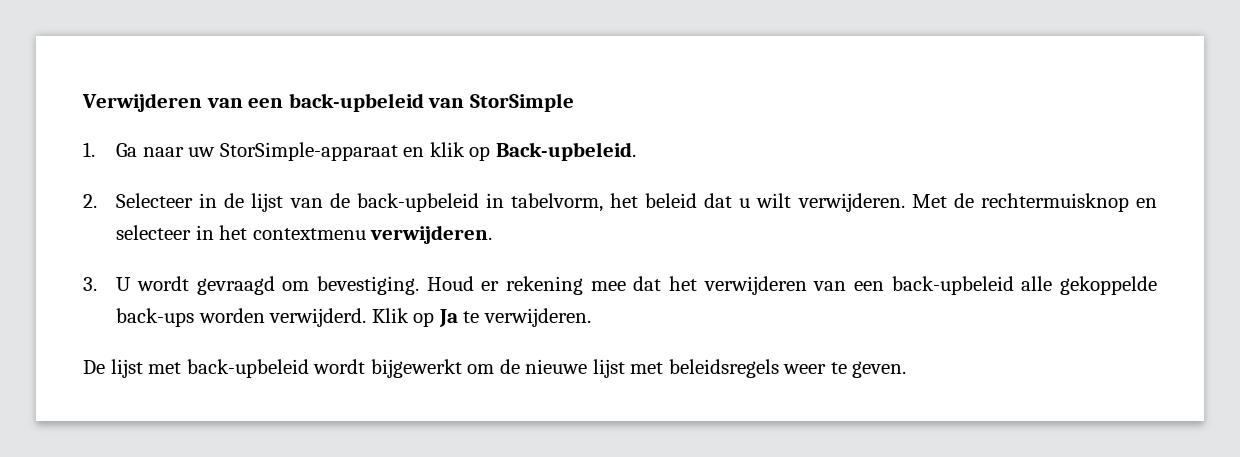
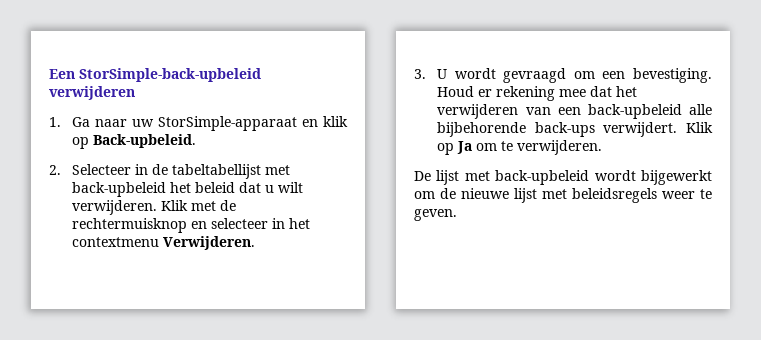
[82,93,574,112] Verwijderen van een back-upbeleid van StorSimple -> [49,68,261,82] [49,86,135,100] Een StorSimple-back-upbeleid verwijderen
[251,193,603,212] lijst van de back-upbeleid in tabelvorm, -> [172,164,291,179] [72,182,167,197] tabeltabellijst met back-upbeleid
[911,194,947,208] Met -> [161,200,217,211] Klik met
[370,225,493,244] verwijderen. -> [163,236,256,250] Verwijderen.
(310, 286) none -> [602,71,626,79] een
[1060,276,1158,295] [116,308,367,327] gekoppelde back-ups worden verwijderd. -> [437,122,678,137] bijbehorende back-ups verwijdert.
(458, 318) none -> [476,143,498,151] om

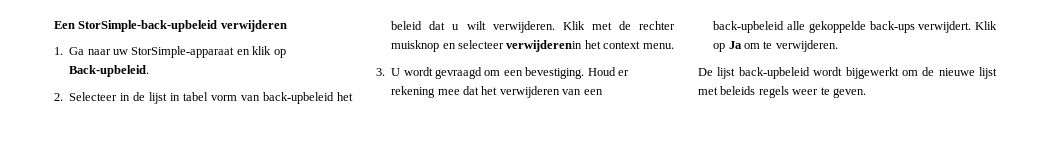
[172,164,291,179] tabeltabellijst met -> [149,92,261,104] lijst in tabel vorm van
[72,218,311,233] [72,236,256,250] rechtermuisknop en selecteer in het contextmenu Verwijderen. -> [639,21,675,30] [391,40,674,52] rechter muisknop en selecteer verwijderenin het context menu.
[437,122,527,137] bijbehorende -> [808,21,866,33] gekoppelde
[464,171,490,181] met -> (736, 73) none
[572,188,657,203] beleidsregels -> [720,86,789,98] beleids regels

